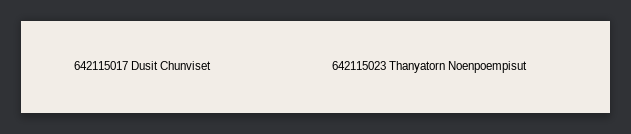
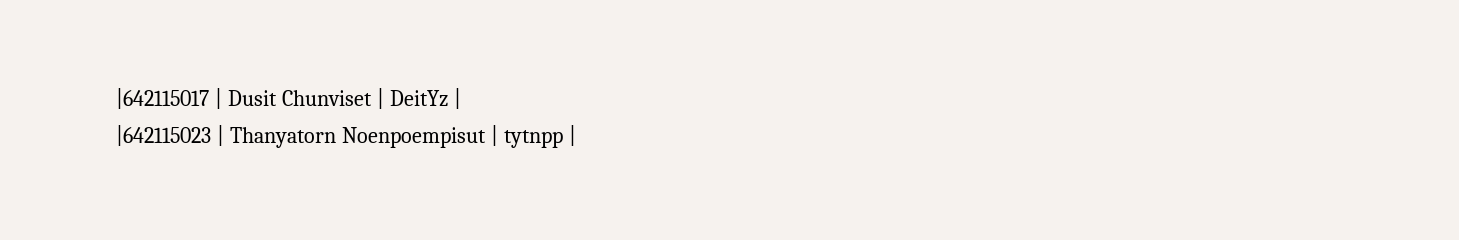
[74,61,128,70] 642115017 -> [116,88,222,109] |642115017 |
[332,61,528,73] // 642115023 Thanyatorn Noenpoempisut -> [376,88,461,109] [116,125,576,148] | DeitYz | // |642115023 | Thanyatorn Noenpoempisut | tytnpp |

